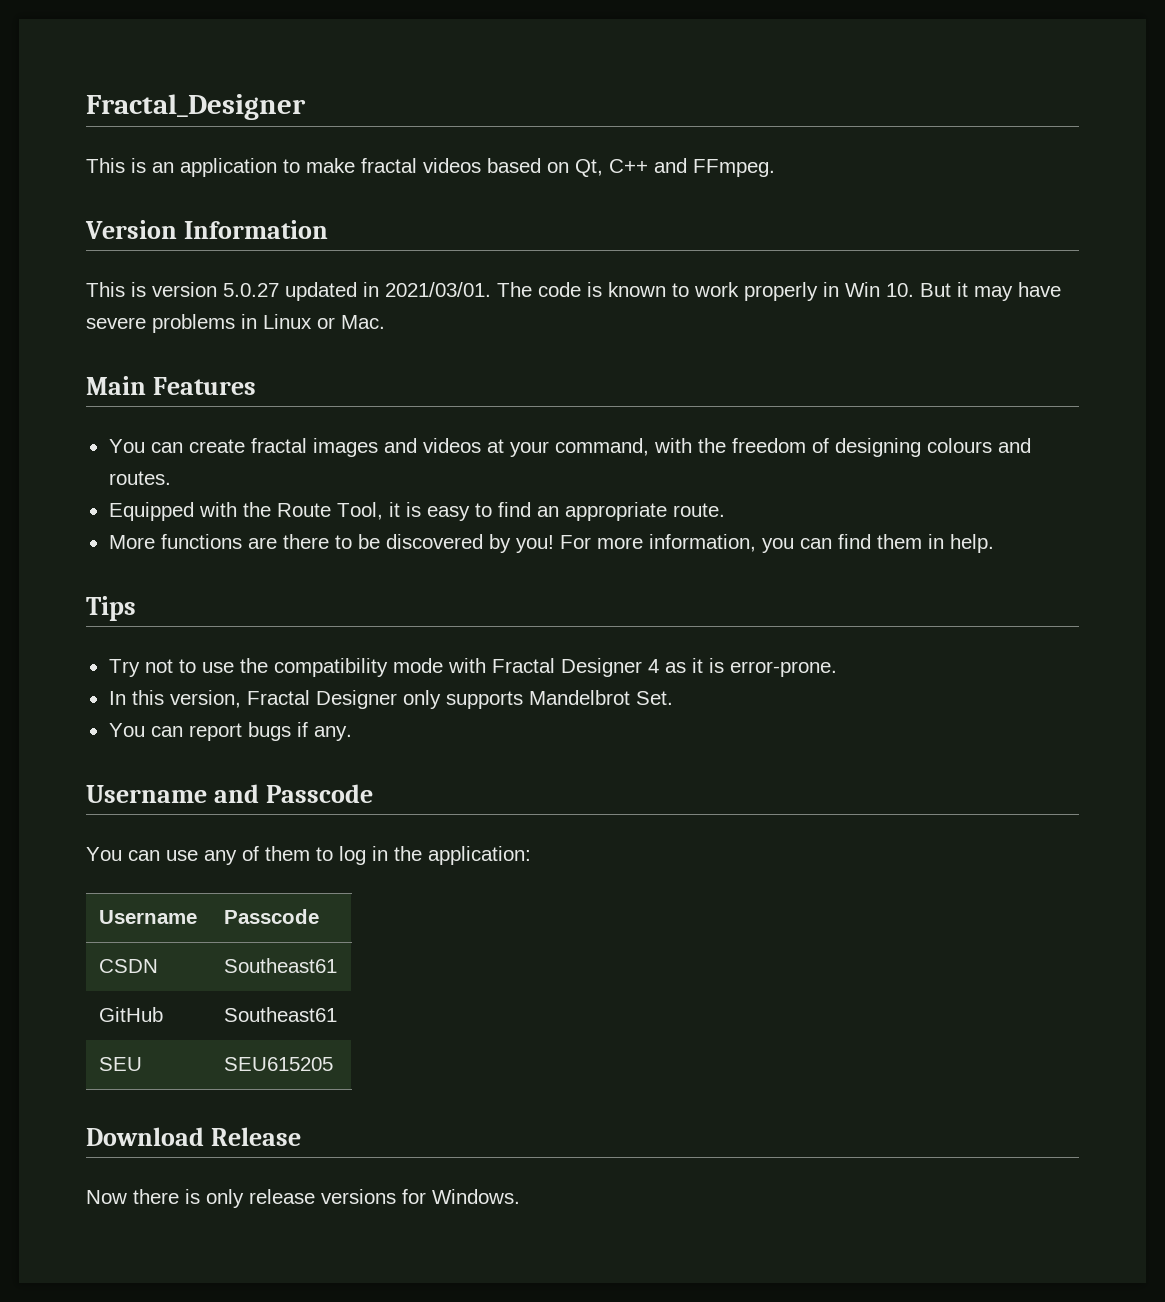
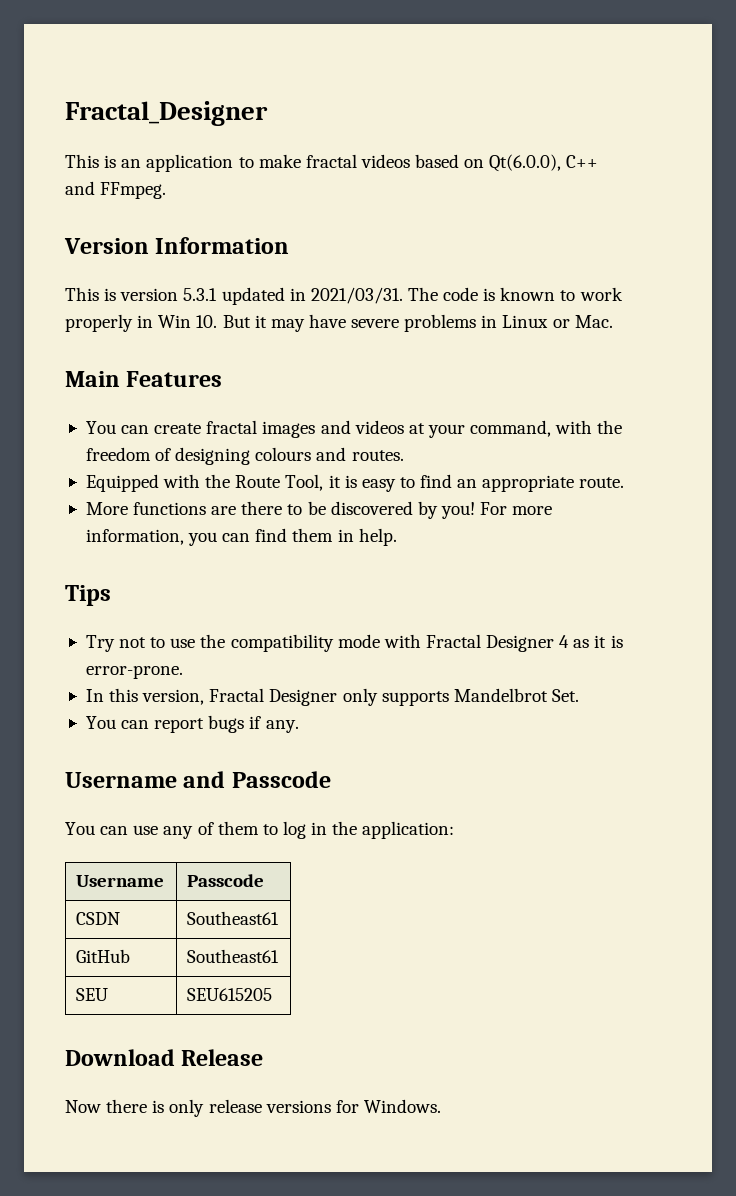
[575,159,603,177] Qt, -> [489,154,562,172] Qt(6.0.0),
[223,283,279,297] 5.0.27 -> [183,288,218,301] 5.3.1
[385,282,491,297] 2021/03/01. -> [310,287,403,304] 2021/03/31.

